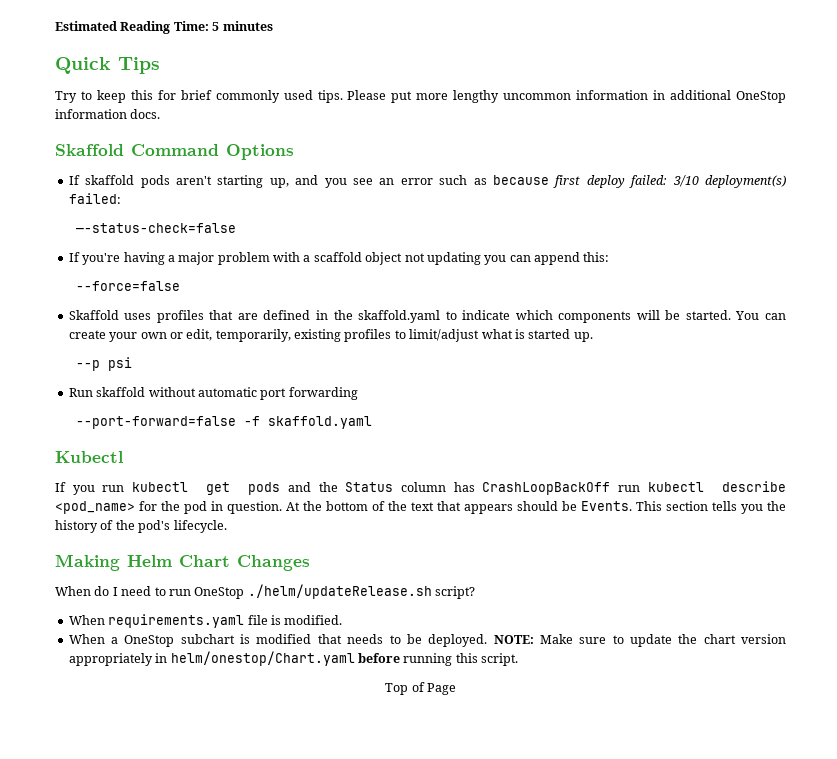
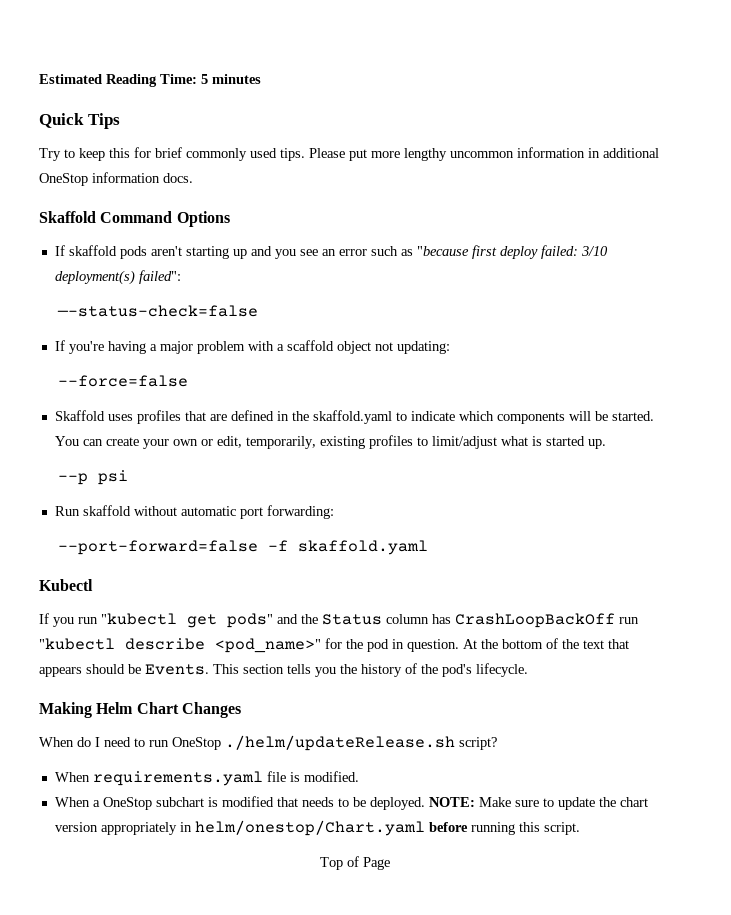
[269,178,289,188] up, -> [232,249,247,259] up
[492,175,549,185] because -> [416,246,469,256] "because
[68,193,121,204] failed: -> [138,270,181,284] failed":
[426,252,610,265] updating you can append this: -> [396,341,450,354] updating:
[288,387,358,400] forwarding -> [266,505,334,519] forwarding:
[132,482,281,495] kubectl get pods -> [101,613,273,628] "kubectl get pods"
[647,481,786,492] [55,501,135,514] kubectl describe <pod_name> -> [39,638,321,653] "kubectl describe <pod_name>"

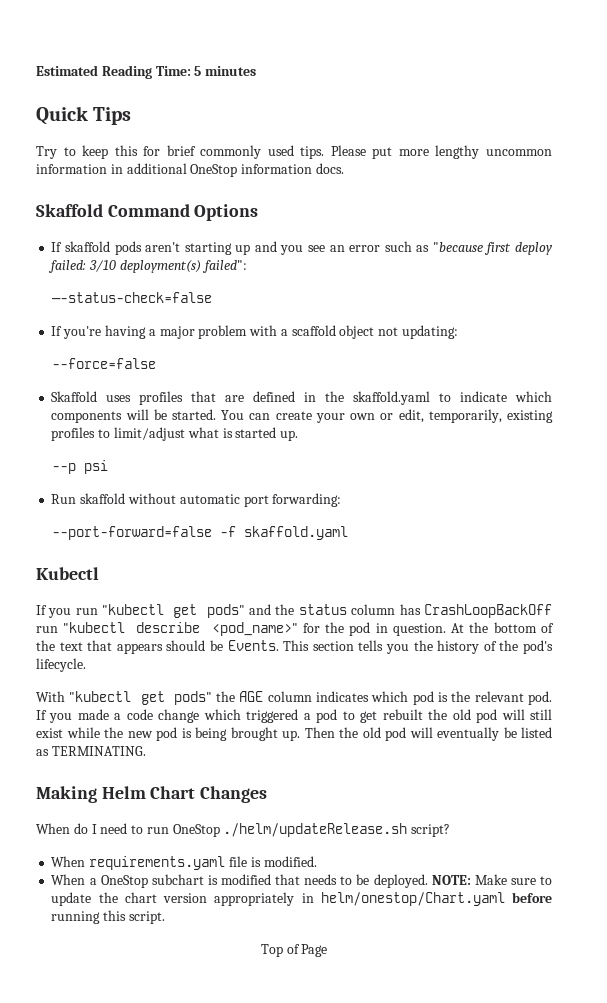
[322,614,382,625] Status -> [298,604,347,615] status
(528, 670) none -> [36,691,552,705] [36,709,553,723] [36,727,552,741] [36,746,146,756] // With "kubectl get pods" the AGE column indicates which pod is the relevant pod. If you made a code change which triggered a pod to get rebuilt the old pod will still exist while the new pod is being brought up. Then the old pod will eventually be listed as TERMINATING.

